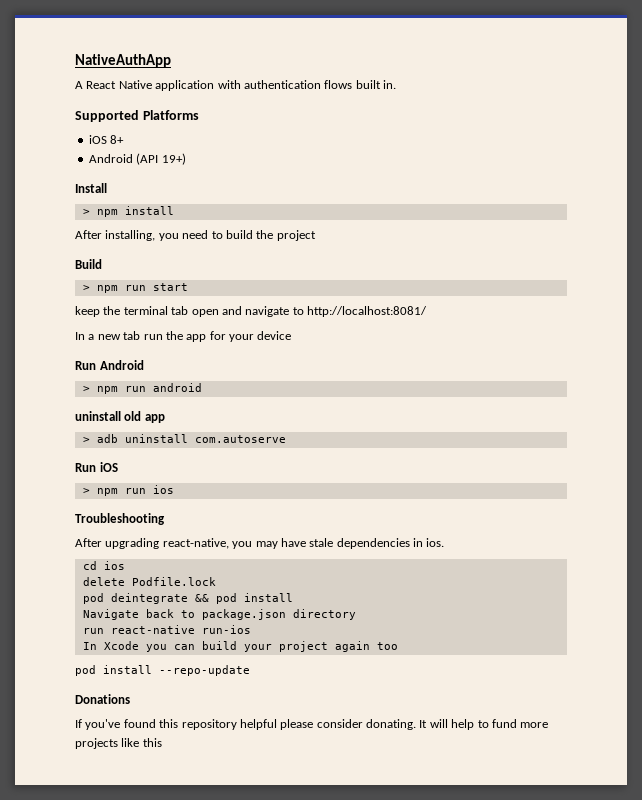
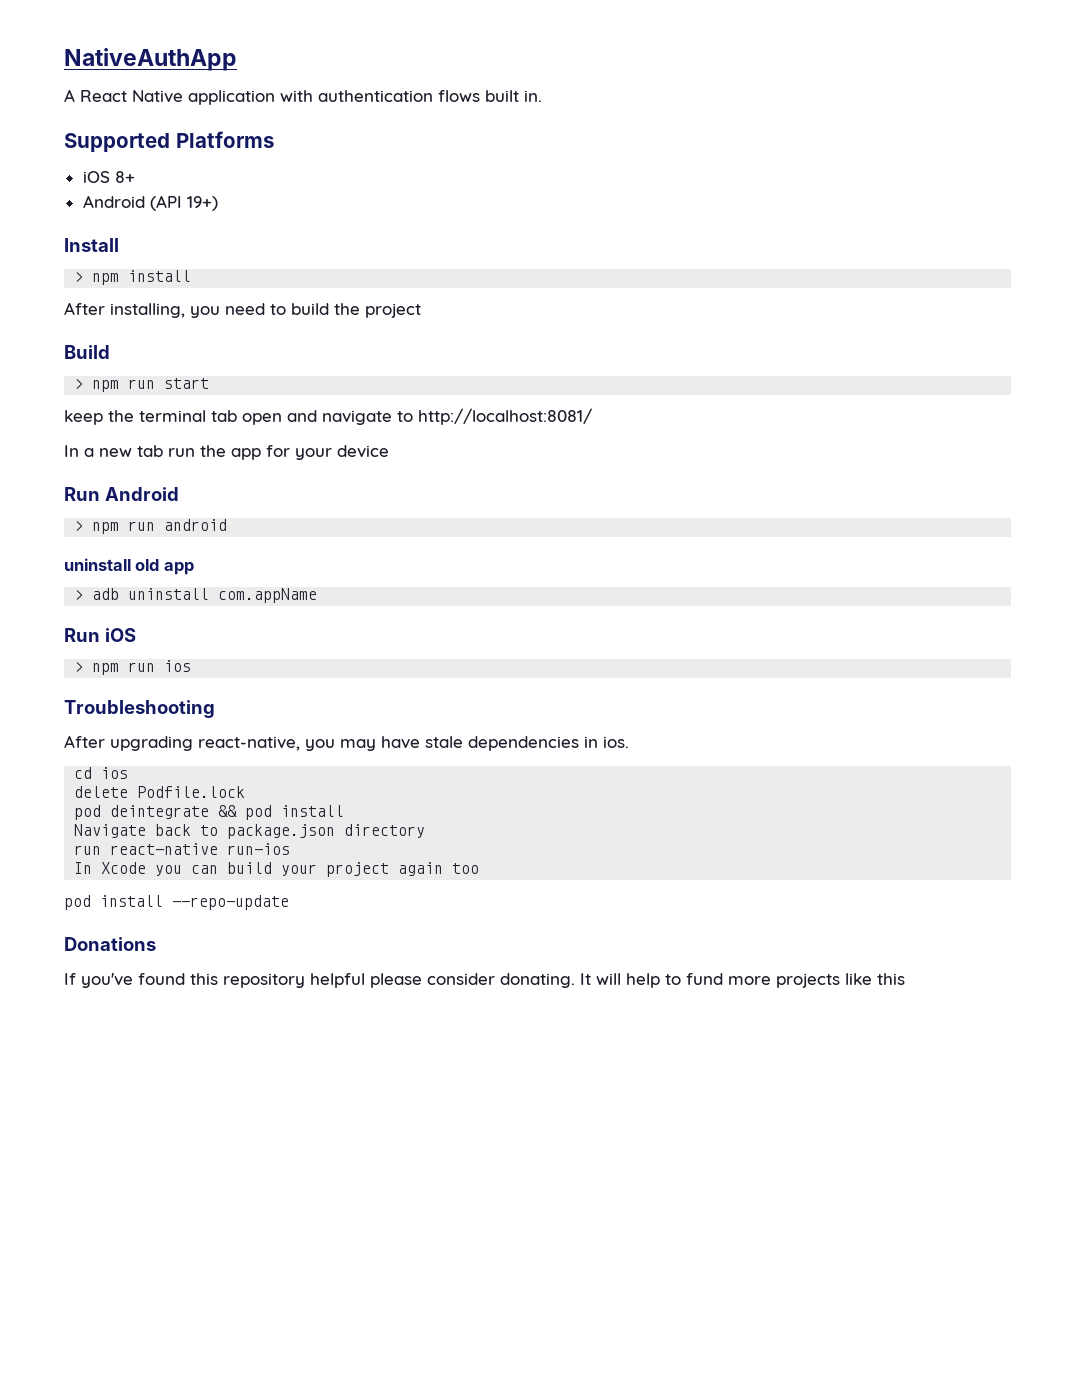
[194,435,286,443] com.autoserve -> [218,588,318,603] com.appName

